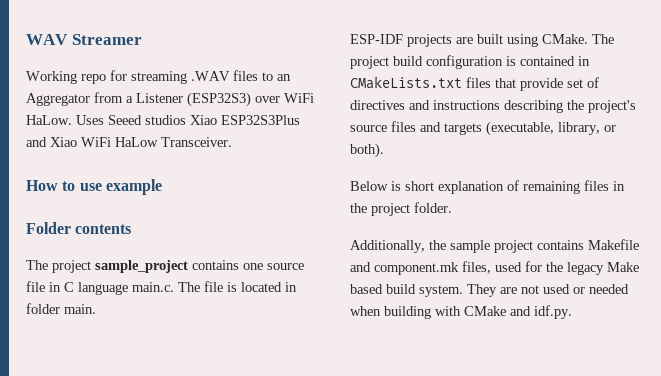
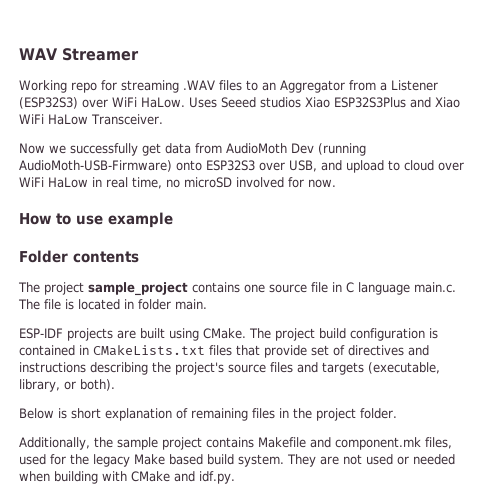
(232, 142) none -> [19,143,366,156] [19,160,464,173] [19,177,336,189] // Now we successfully get data from AudioMoth Dev (running AudioMoth-USB-Firmware) onto ESP32S3 over USB, and upload to cloud over WiFi HaLow in real time, no microSD involved for now.

